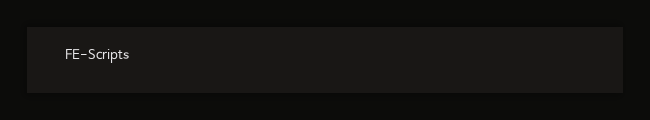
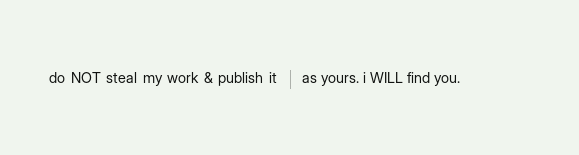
[65,49,129,63] FE-Scripts -> [49,72,460,86] do NOT steal my work & publish it as yours. i WILL find you.

